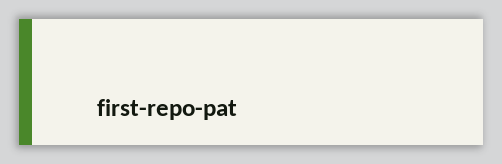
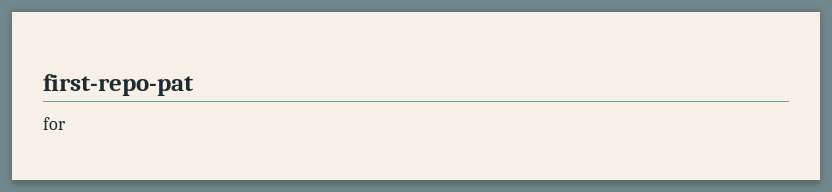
(237, 109) none -> [43,117,66,130] // for

